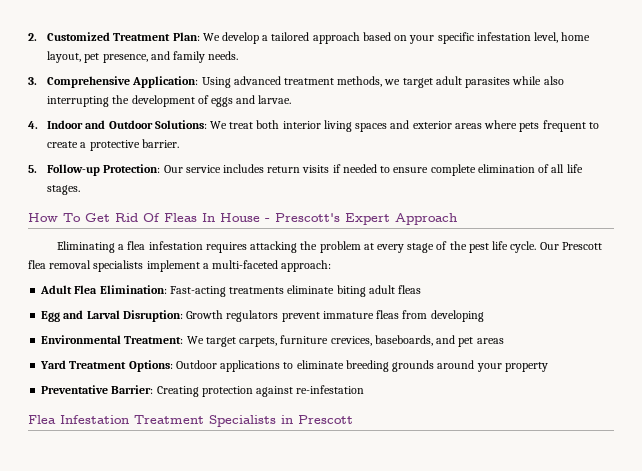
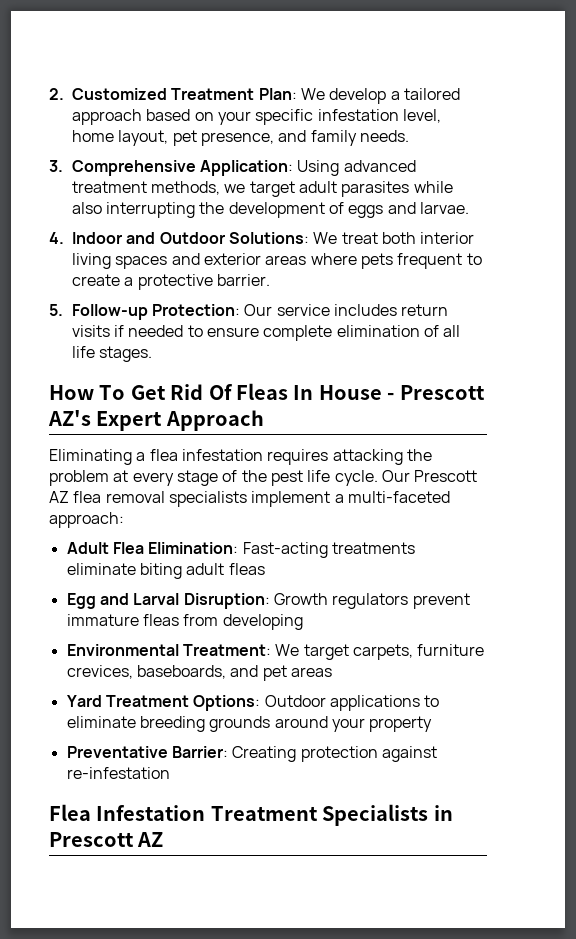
[275,213,340,222] Prescott's -> [399,385,485,400] [48,410,91,426] Prescott AZ's
(602, 246) none -> [49,491,69,503] AZ
(353, 419) none -> [137,832,164,847] AZ

